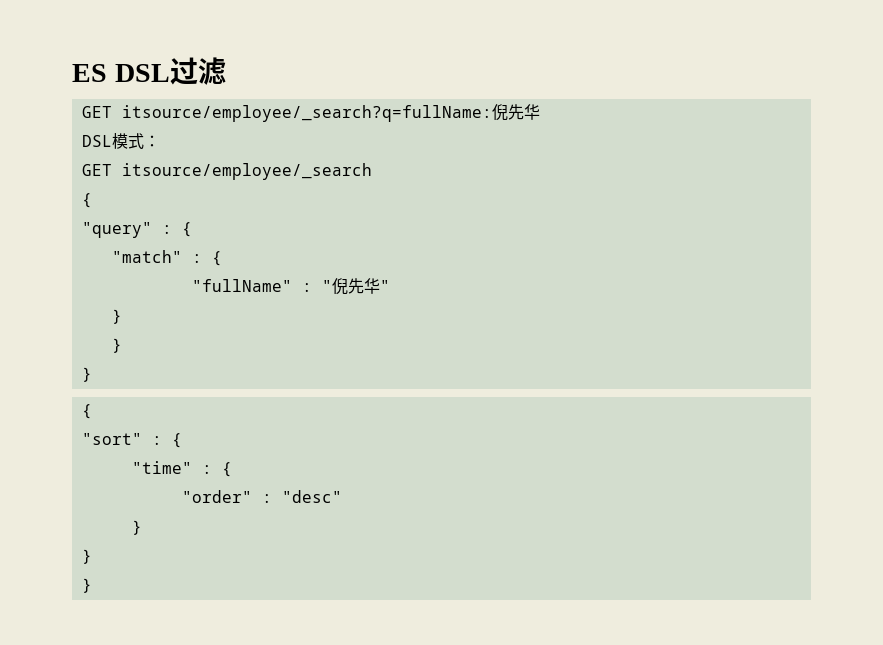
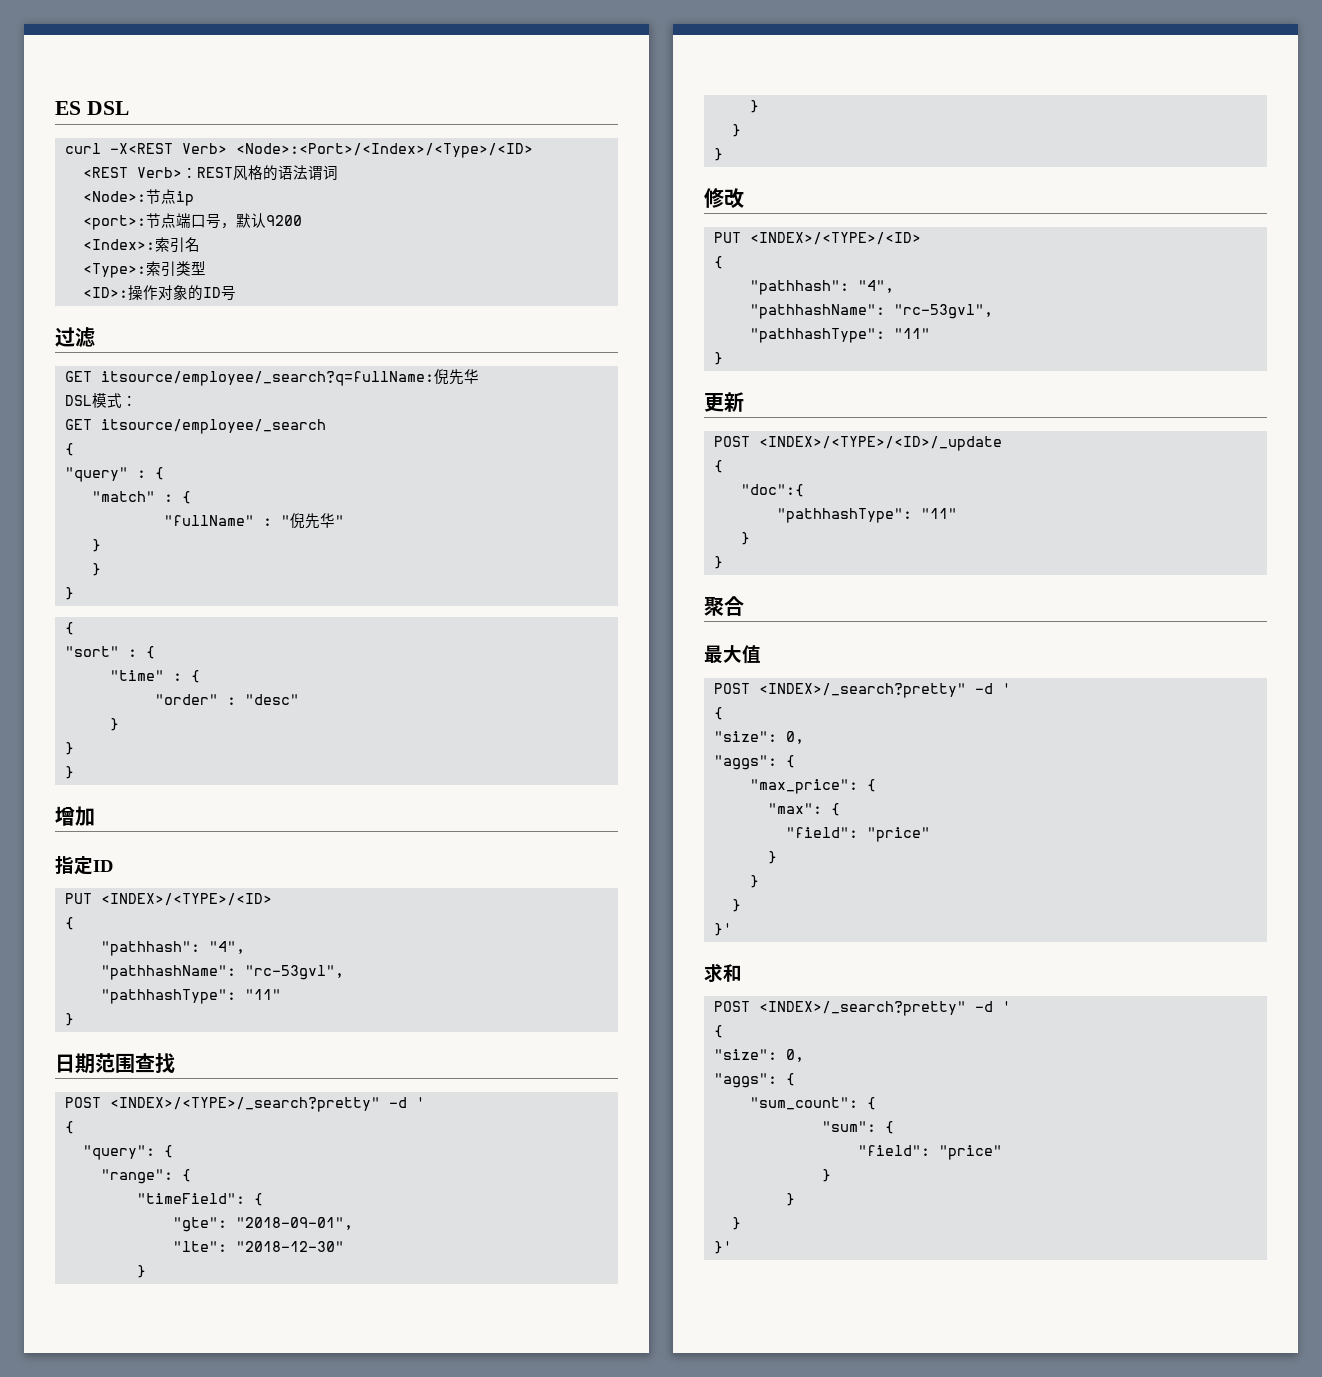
(170, 73) none -> [65,143,534,158] [83,165,339,181] [83,189,195,206] [83,213,303,230] [83,237,201,253] [83,261,207,278] [83,285,237,301] // curl -X<REST Verb> <Node>:<Port>/<Index>/<Type>/<ID> // <REST Verb>：REST风格的语法谓词 // <Node>:节点ip // <port>:节点端口号，默认9200 // <Index>:索引名 // <Type>:索引类型 // <ID>:操作对象的ID号 //
(93, 585) none -> [55,806,95,826] [55,855,113,875] [65,893,273,906] [65,917,75,930] [101,941,246,956] [101,965,345,980] [101,989,282,1004] [65,1013,75,1026] [55,1053,175,1074] [65,1097,426,1112] [65,1121,75,1134] [83,1145,174,1160] [101,1169,192,1184] [137,1193,264,1206] [173,1217,354,1232] [173,1241,345,1252] [137,1265,147,1278] [750,100,760,113] [732,124,742,137] [714,148,724,161] [704,188,744,208] [714,232,922,245] [714,256,724,269] [750,280,895,295] [750,304,994,319] [750,328,931,343] [714,352,724,365] [704,392,744,412] [714,436,1003,451] [714,460,724,473] [741,484,805,497] [777,508,958,523] [741,532,751,545] [714,556,724,569] [704,596,744,616] [704,645,761,664] [714,683,1012,698] [714,707,724,720] [714,731,805,744] [714,755,796,770] [750,779,877,794] [768,803,841,816] [786,827,931,842] [768,851,778,864] [750,875,760,888] [732,899,742,912] [714,923,733,936] [704,963,742,983] [714,1001,1012,1016] [714,1025,724,1038] [714,1049,805,1062] [714,1073,796,1088] [750,1097,877,1110] [822,1121,895,1134] [858,1145,1003,1160] [822,1169,832,1182] [786,1193,796,1206] [732,1217,742,1230] [714,1241,733,1254] // 增加 // 指定ID // PUT <INDEX>/<TYPE>/<ID> // { // "pathhash": "4", // "pathhashName": "rc-53gvl", // "pathhashType": "11" // } // 日期范围查找 // POST <INDEX>/<TYPE>/_search?pretty" -d ' // { // "query": { // "range": { // "timeField": { // "gte": "2018-09-01", // "lte": "2018-12-30" // } // } // } // } // 修改 // PUT <INDEX>/<TYPE>/<ID> // { // "pathhash": "4", // "pathhashName": "rc-53gvl", // "pathhashType": "11" // } // 更新 // POST <INDEX>/<TYPE>/<ID>/_update // { // "doc":{ // "pathhashType": "11" // } // } // 聚合 // 最大值 // POST <INDEX>/_search?pretty" -d ' // { // "size": 0, // "aggs": { // "max_price": { // "max": { // "field": "price" // } // } // } // }' // 求和 // POST <INDEX>/_search?pretty" -d ' // { // "size": 0, // "aggs": { // "sum_count": { // "sum": { // "field": "price" // } // } // } // }'

